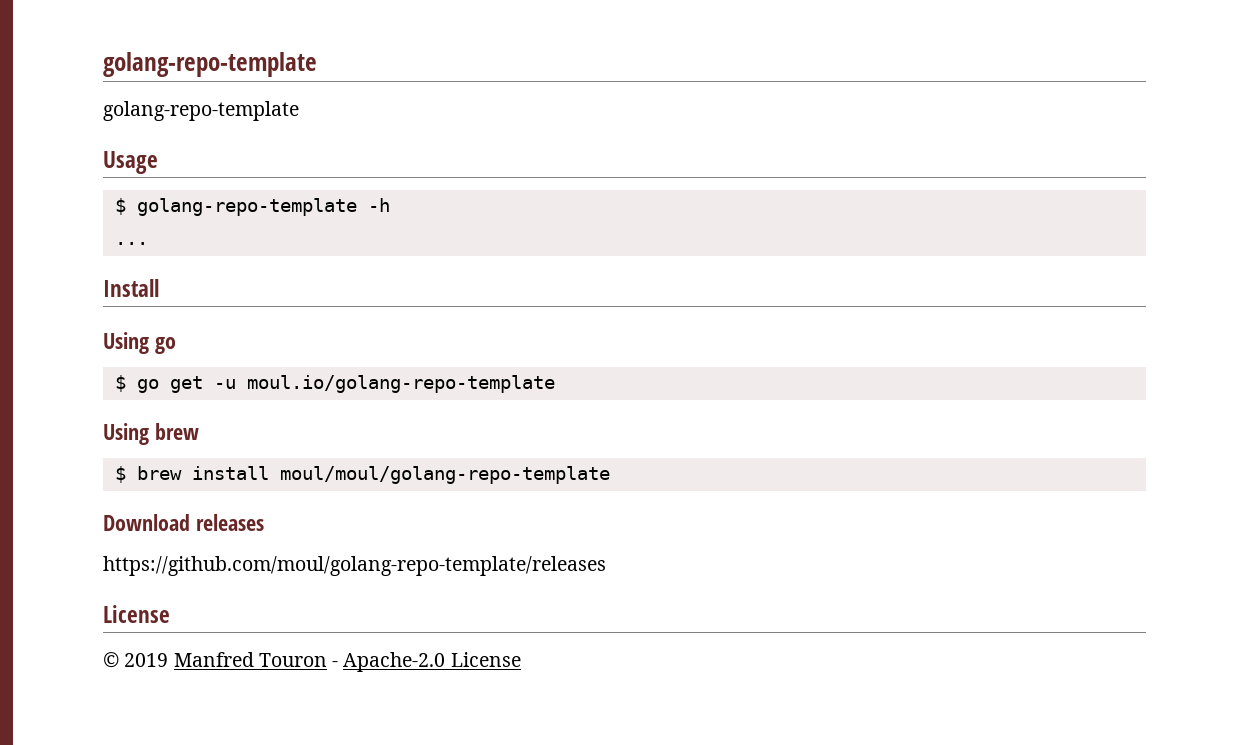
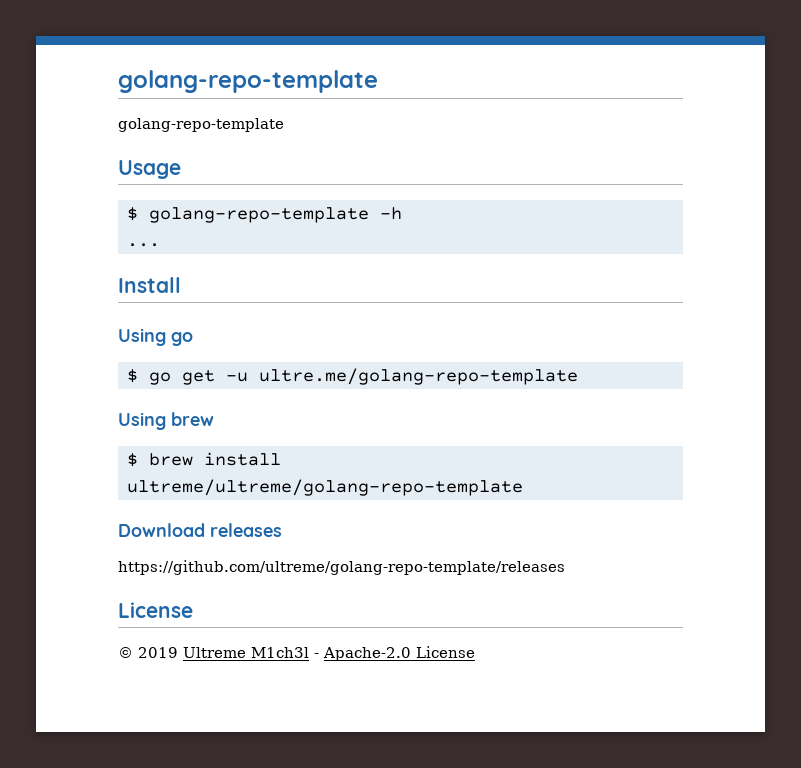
[246,375,555,393] moul.io/golang-repo-template -> [259,368,578,385] ultre.me/golang-repo-template
[279,466,610,484] moul/moul/golang-repo-template -> [127,479,523,496] ultreme/ultreme/golang-repo-template
[103,556,606,576] https://github.com/moul/golang-repo-template/releases -> [118,560,565,575] https://github.com/ultreme/golang-repo-template/releases
[173,652,327,667] Manfred Touron -> [183,647,309,658] Ultreme M1ch3l

